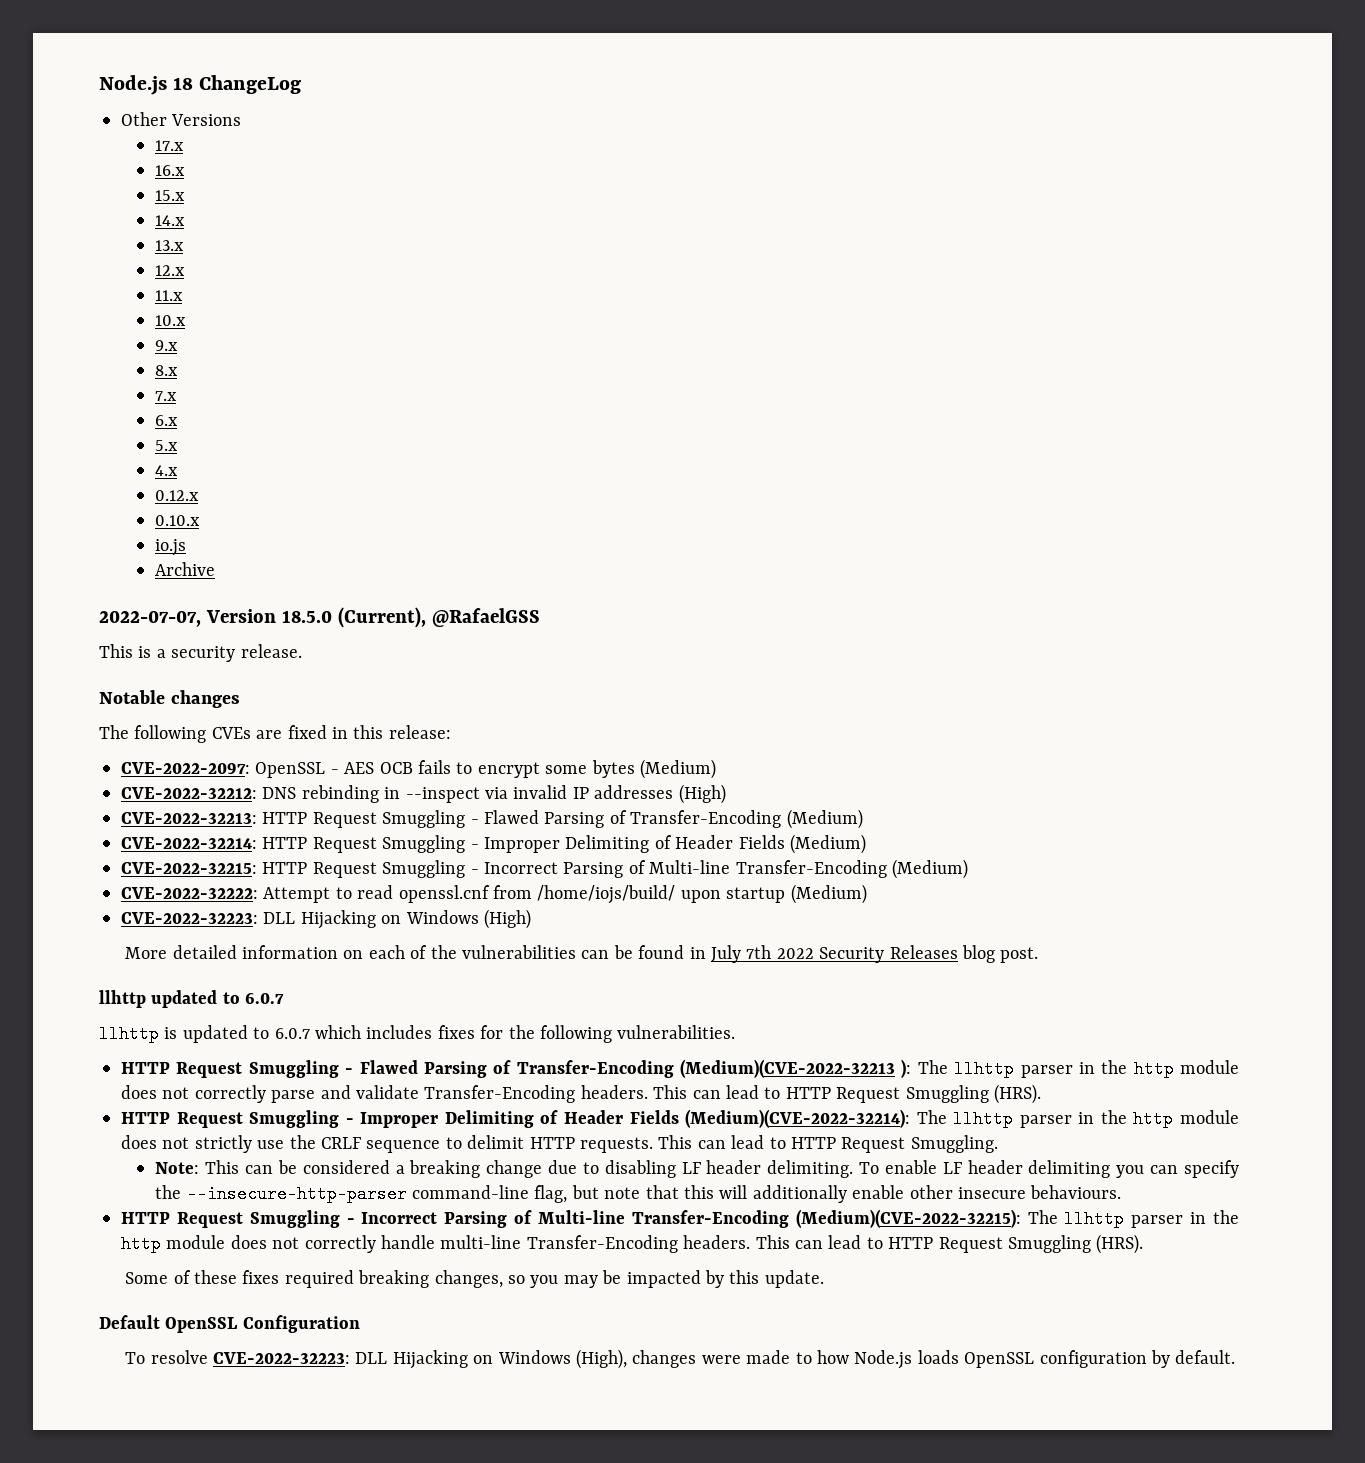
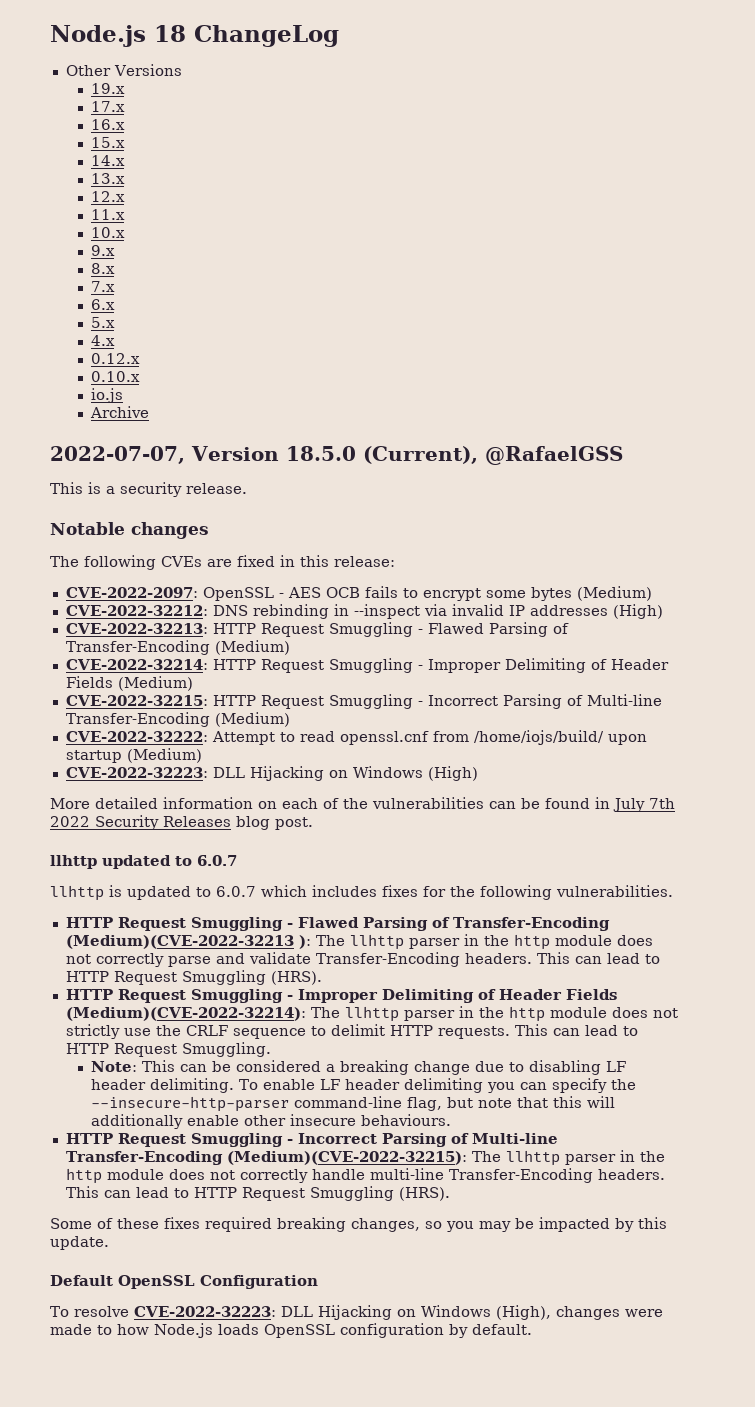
(242, 120) none -> [91,83,126,94] // 19.x

